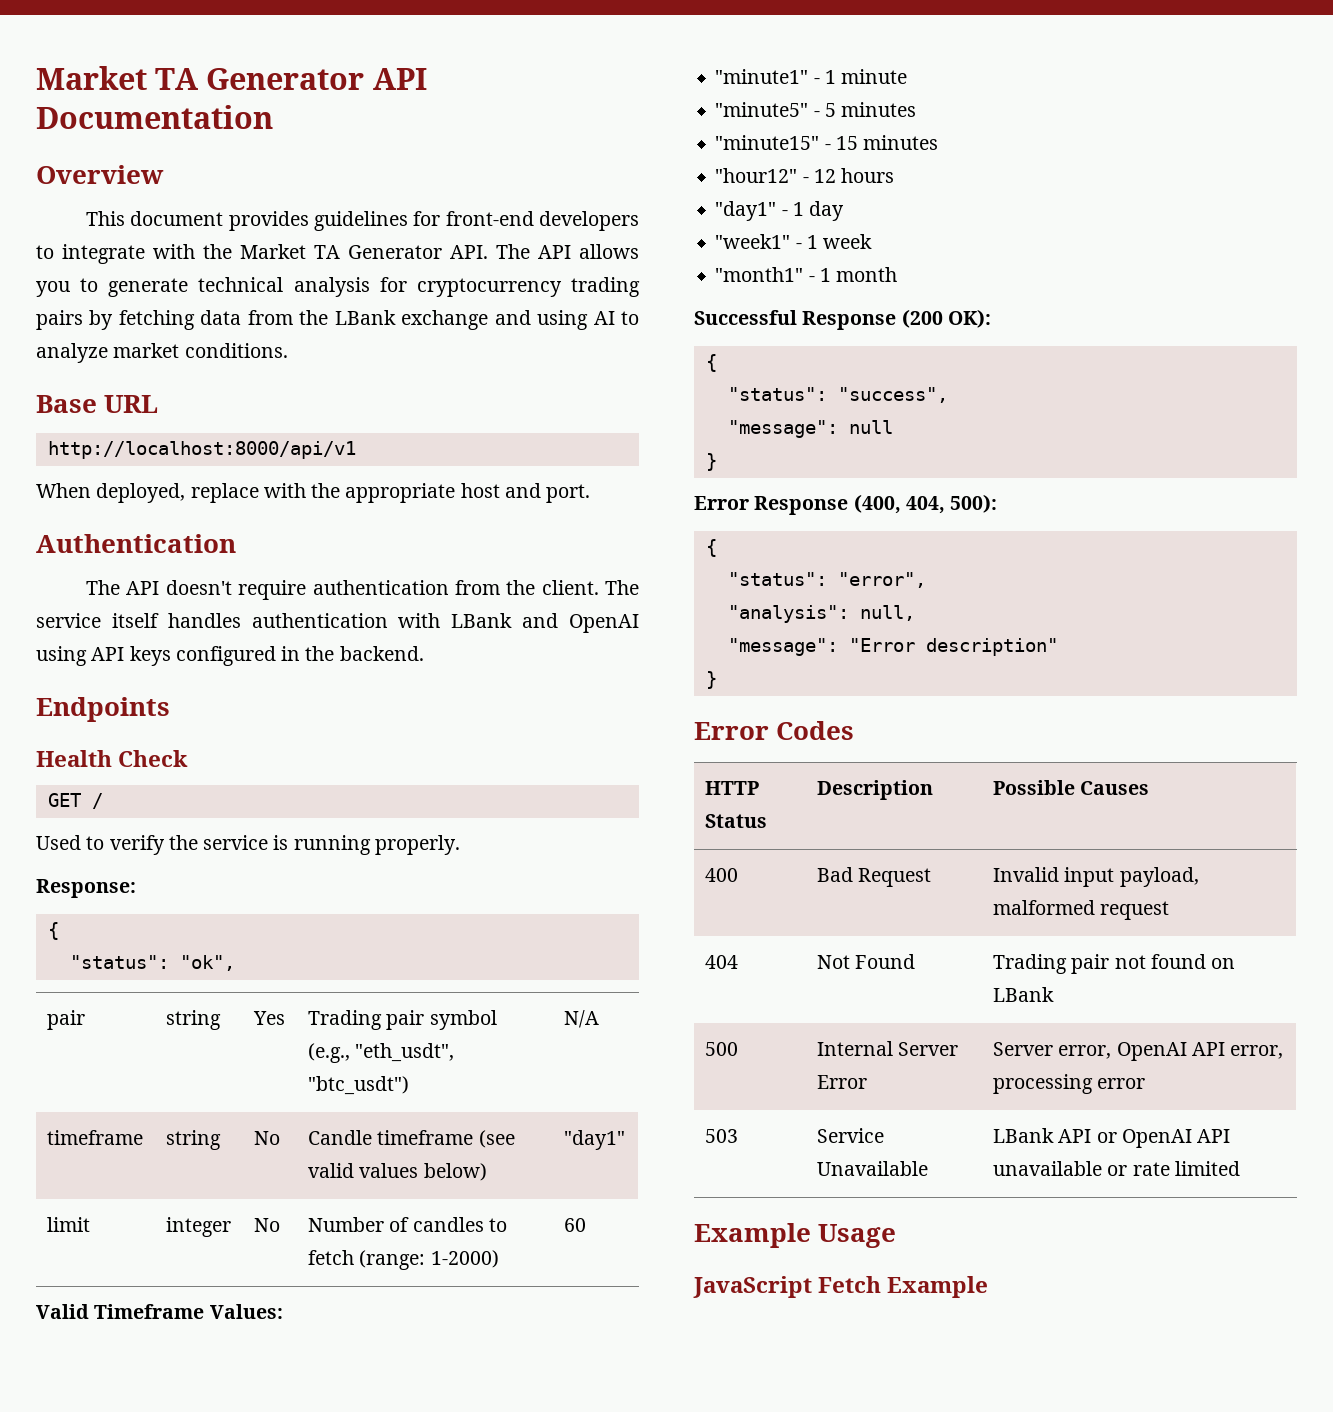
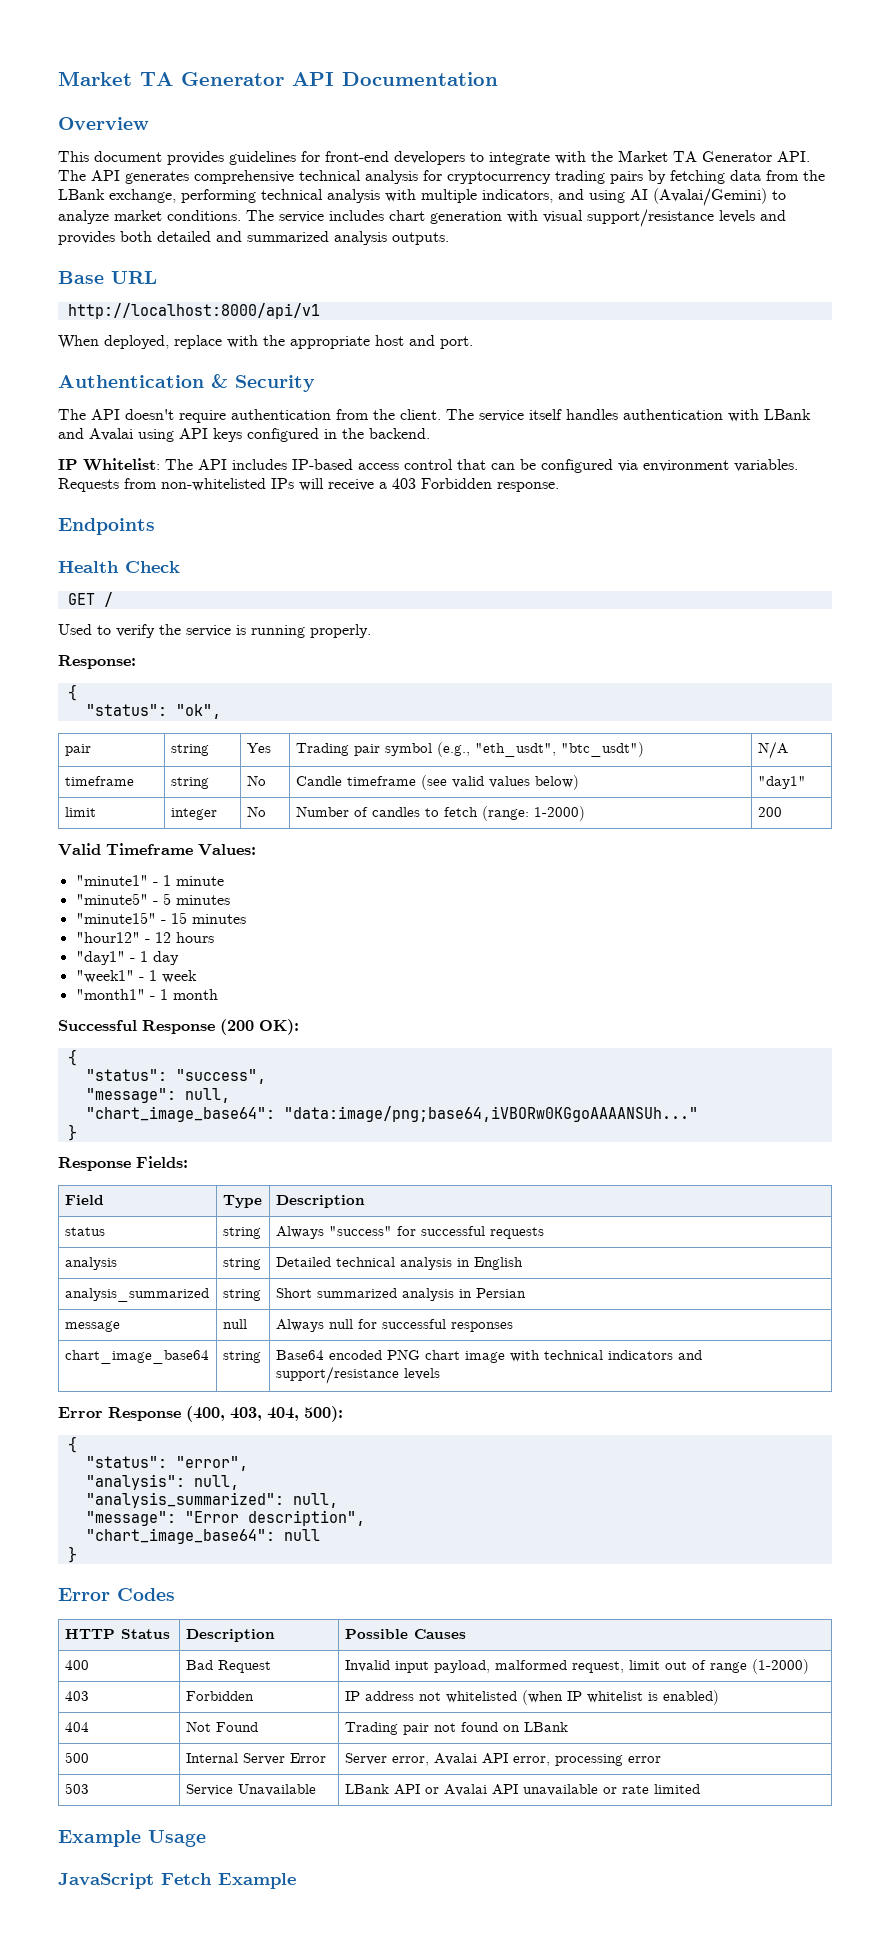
[579,244,639,259] [36,278,189,297] allows you to generate -> [125,170,294,184] generates comprehensive
[401,310,489,330] exchange -> [109,189,553,203] exchange, performing technical analysis with multiple indicators,
(615, 318) none -> [653,188,767,206] (Avalai/Gemini)
(288, 350) none -> [246,209,786,227] [58,231,449,245] The service includes chart generation with visual support/resistance levels and provides both detailed and summarized analysis outputs.
(236, 543) none -> [211,374,315,392] & Security
[569,614,639,633] OpenAI -> [89,428,133,441] Avalai
(424, 653) none -> [58,458,798,473] [58,478,559,492] // IP Whitelist: The API includes IP-based access control that can be configured via environment variables. Requests from non-whitelisted IPs will receive a 403 Forbidden response.
[564,1218,587,1232] 60 -> [757,807,782,817] 200
[848,420,893,434] [705,453,717,471] null // } -> [184,1088,230,1103] [85,1106,698,1122] [67,1124,77,1141] [58,1156,188,1171] [64,1195,104,1205] [222,1195,262,1208] [275,1195,365,1208] [64,1227,105,1236] [222,1227,261,1239] [275,1226,544,1239] [64,1257,117,1270] [222,1258,261,1270] [275,1257,523,1270] [64,1288,209,1302] [222,1289,261,1301] [275,1288,526,1301] [64,1321,120,1332] [222,1319,247,1329] [275,1319,513,1332] [64,1350,209,1364] [222,1351,261,1363] [275,1349,702,1363] [275,1366,440,1384] null, // "chart_image_base64": "data:image/png;base64,iVBORw0KGgoAAAANSUh..." // } // Response Fields: // Field | Type | Description // status | string | Always "success" for successful requests // analysis | string | Detailed technical analysis in English // analysis_summarized | string | Short summarized analysis in Persian // message | null | Always null for successful responses // chart_image_base64 | string | Base64 encoded PNG chart image with technical indicators and support/resistance levels
(901, 504) none -> [230,1407,262,1421] 403,
(915, 613) none -> [85,1492,338,1508] // "analysis_summarized": null,
[925,638,1058,656] description" -> [247,1510,365,1526] [85,1528,320,1544] description", // "chart_image_base64": null
[1100,901,1170,920] request -> [571,1659,809,1674] [64,1691,89,1701] [185,1691,254,1701] [344,1690,719,1705] request, limit out of range (1-2000) // 403 | Forbidden | IP address not whitelisted (when IP whitelist is enabled)
[1116,1042,1187,1061] OpenAI -> [433,1753,477,1765] Avalai
[1121,1129,1192,1148] OpenAI -> [443,1784,487,1796] Avalai

